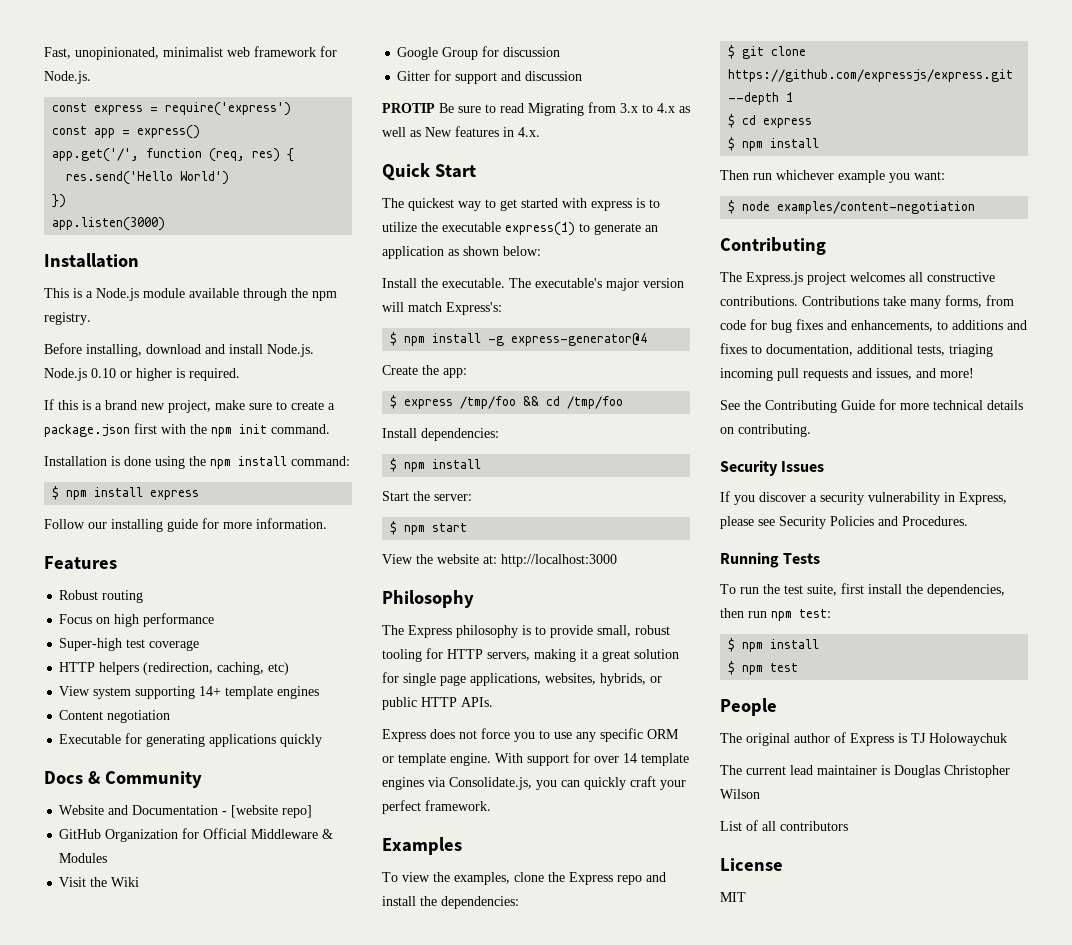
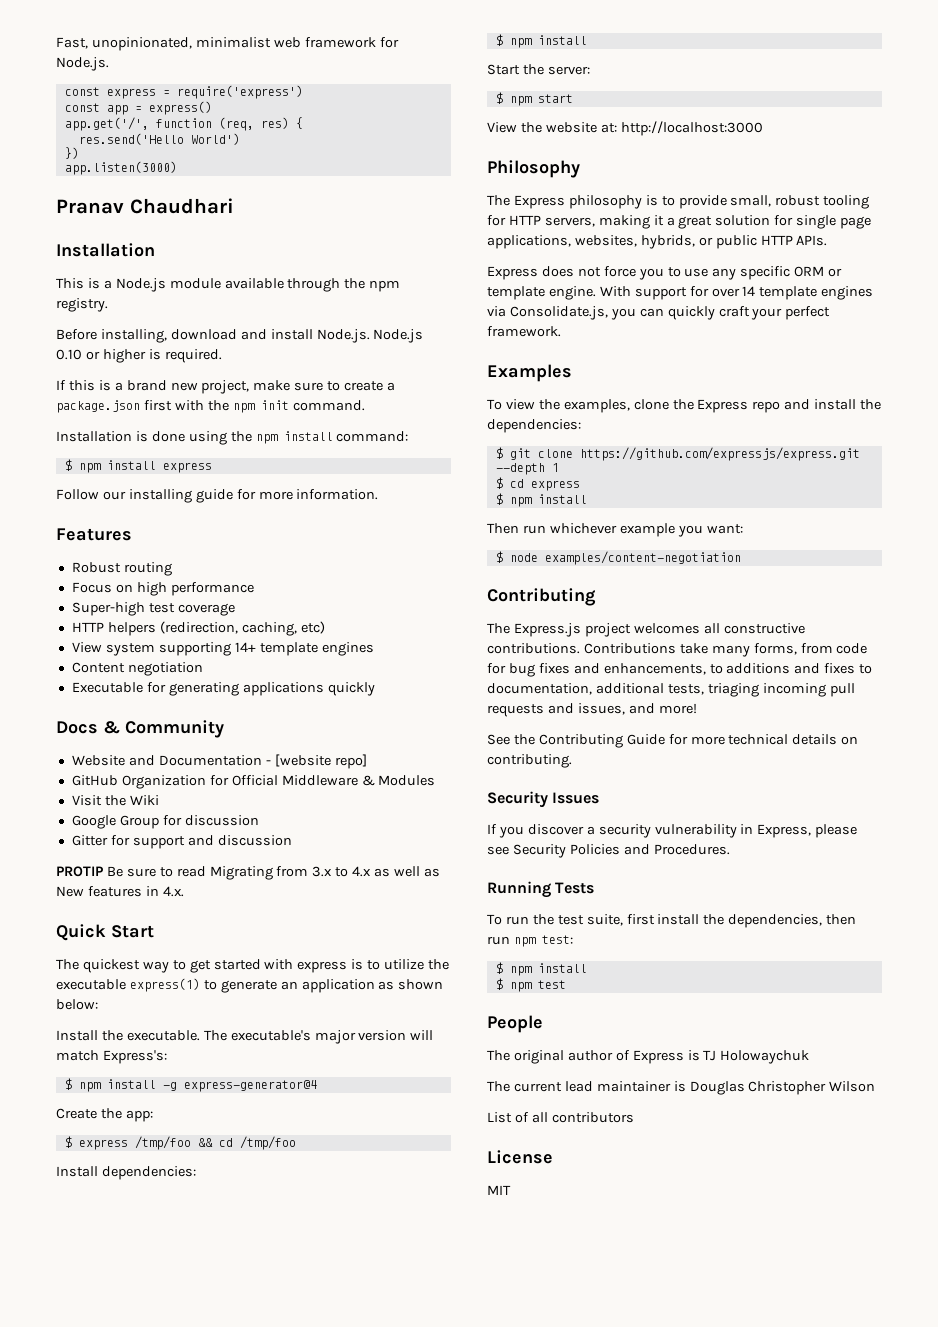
(166, 224) none -> [56,198,234,214] // Pranav Chaudhari

